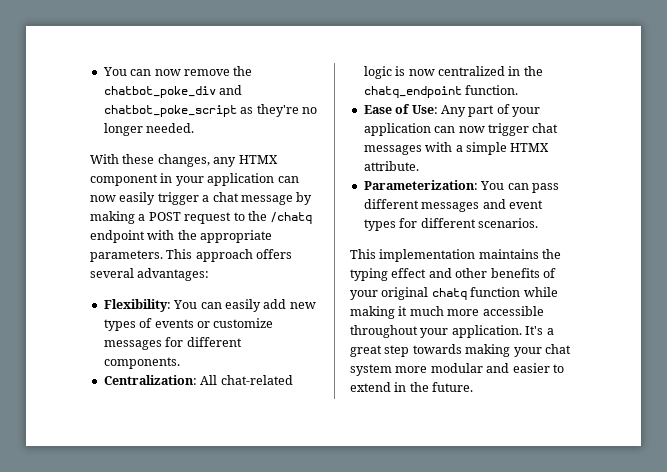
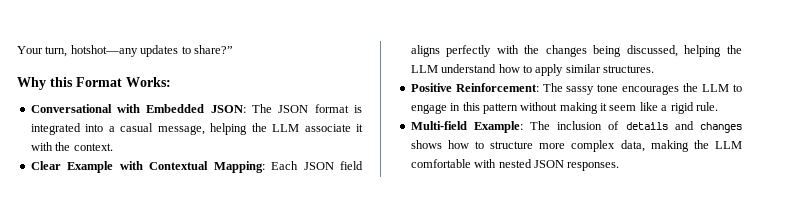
[102,66,253,76] [103,85,243,98] [103,104,317,117] [103,123,195,136] [90,154,278,167] [90,173,299,186] [90,192,313,205] [90,211,313,224] [90,230,273,243] [90,249,293,262] [90,268,210,281] [103,299,316,312] [103,318,274,331] [103,337,242,350] [103,357,180,369] [103,375,293,385] [363,66,543,79] [363,85,519,98] [363,104,540,117] [363,123,559,136] [363,142,550,155] [363,161,419,171] [363,180,559,193] [363,199,543,212] [363,218,538,231] [350,249,562,262] [350,268,556,281] [350,287,558,300] [350,306,544,319] [350,325,554,338] [350,344,571,357] [350,363,564,376] [350,382,474,392] You can now remove the chatbot_poke_div and chatbot_poke_script as they're no longer needed. // With these changes, any HTMX component in your application can now easily trigger a chat message by making a POST request to the /chatq endpoint with the appropriate parameters. This approach offers several advantages: // Flexibility: You can easily add new types of events or customize messages for different components. // Centralization: All chat-related logic is now centralized in the chatq_endpoint function. // Ease of Use: Any part of your application can now trigger chat messages with a simple HTMX attribute. // Parameterization: You can pass different messages and event types for different scenarios. // This implementation maintains the typing effect and other benefits of your original chatq function while making it much more accessible throughout your application. It's a great step towards making your chat system more modular and easier to extend in the future. -> [17,45,233,57] [17,77,171,90] [30,104,362,113] [30,123,364,135] [30,142,113,151] [30,161,363,173] [410,45,742,57] [410,64,654,76] [410,83,742,95] [410,102,718,114] [410,121,742,133] [410,140,742,152] [410,159,620,171] Your turn, hotshot—any updates to share?” // Why this Format Works: // Conversational with Embedded JSON: The JSON format is integrated into a casual message, helping the LLM associate it with the context. // Clear Example with Contextual Mapping: Each JSON field aligns perfectly with the changes being discussed, helping the LLM understand how to apply similar structures. // Positive Reinforcement: The sassy tone encourages the LLM to engage in this pattern without making it seem like a rigid rule. // Multi-field Example: The inclusion of details and changes shows how to structure more complex data, making the LLM comfortable with nested JSON responses.

